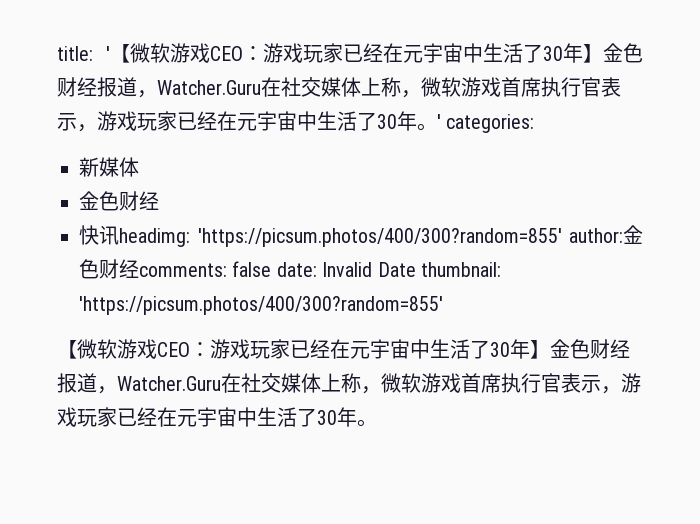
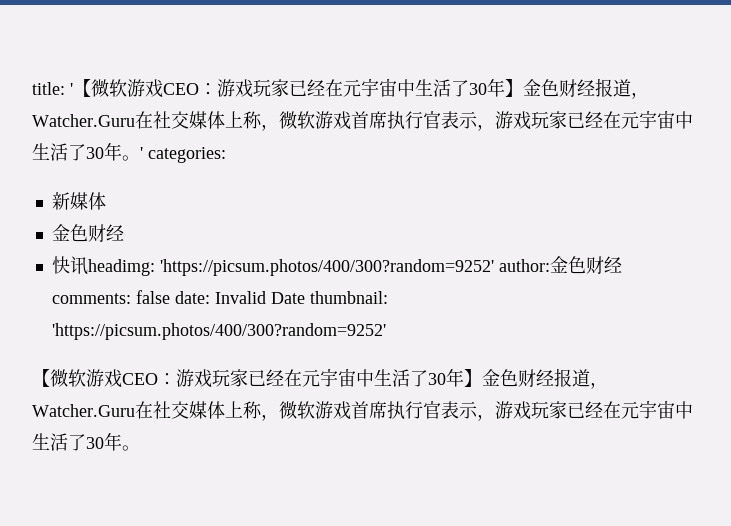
[197,228,562,247] 'https://picsum.photos/400/300?random=855' -> [159,259,494,276] 'https://picsum.photos/400/300?random=9252'
[79,296,443,315] 'https://picsum.photos/400/300?random=855' -> [51,323,386,340] 'https://picsum.photos/400/300?random=9252'

